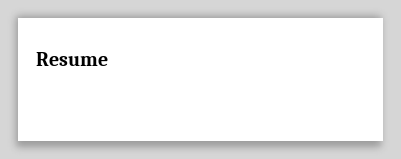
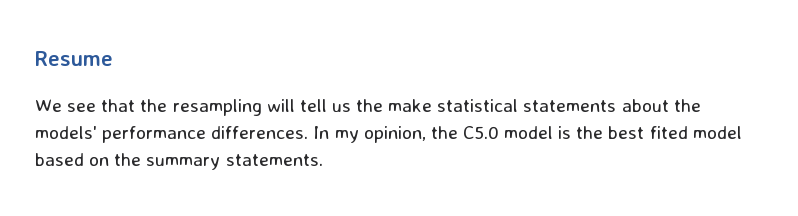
(108, 59) none -> [35,99,701,116] [35,126,742,143] [35,153,323,170] // We see that the resampling will tell us the make statistical statements about the models' performance differences. In my opinion, the C5.0 model is the best fited model based on the summary statements.

